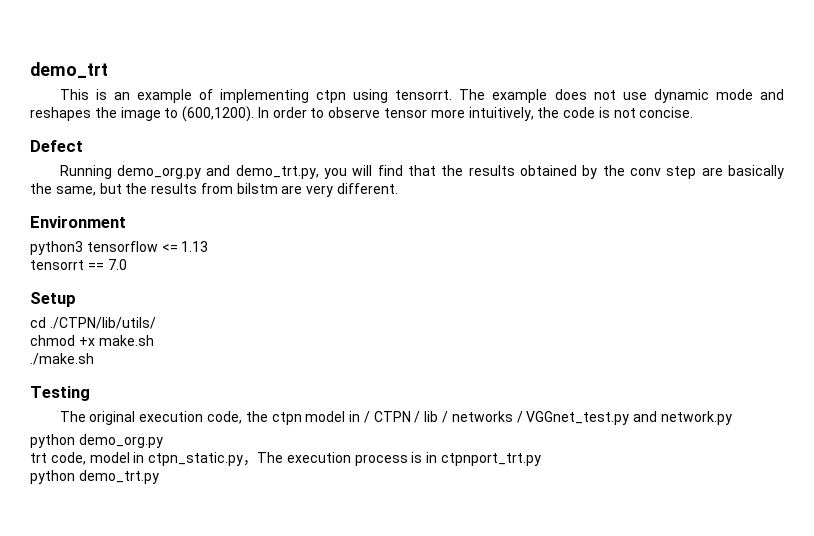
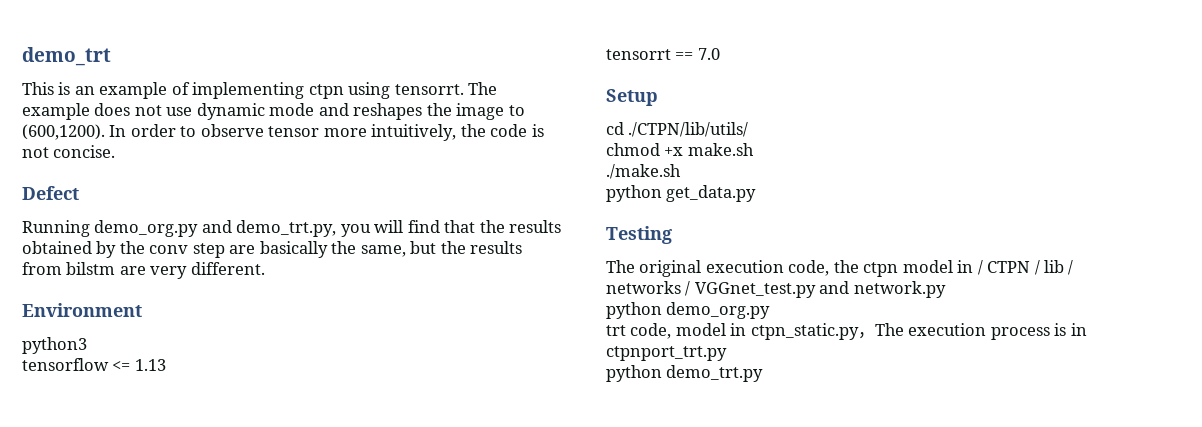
(83, 248) none -> (87, 345) //
(94, 359) none -> [606,185,757,202] // python get_data.py

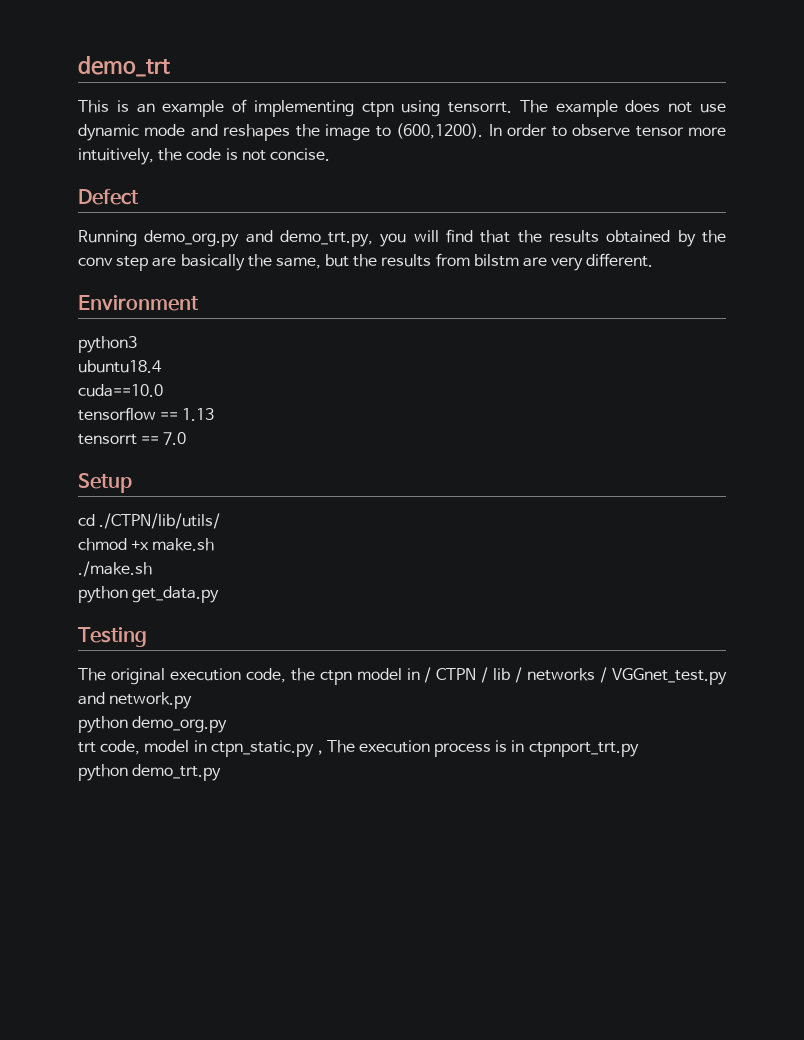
(87, 345) none -> [78,360,162,373] [78,384,163,397] // ubuntu18.4 // cuda==10.0
[112,361,131,371] <= -> [160,412,179,420] ==

